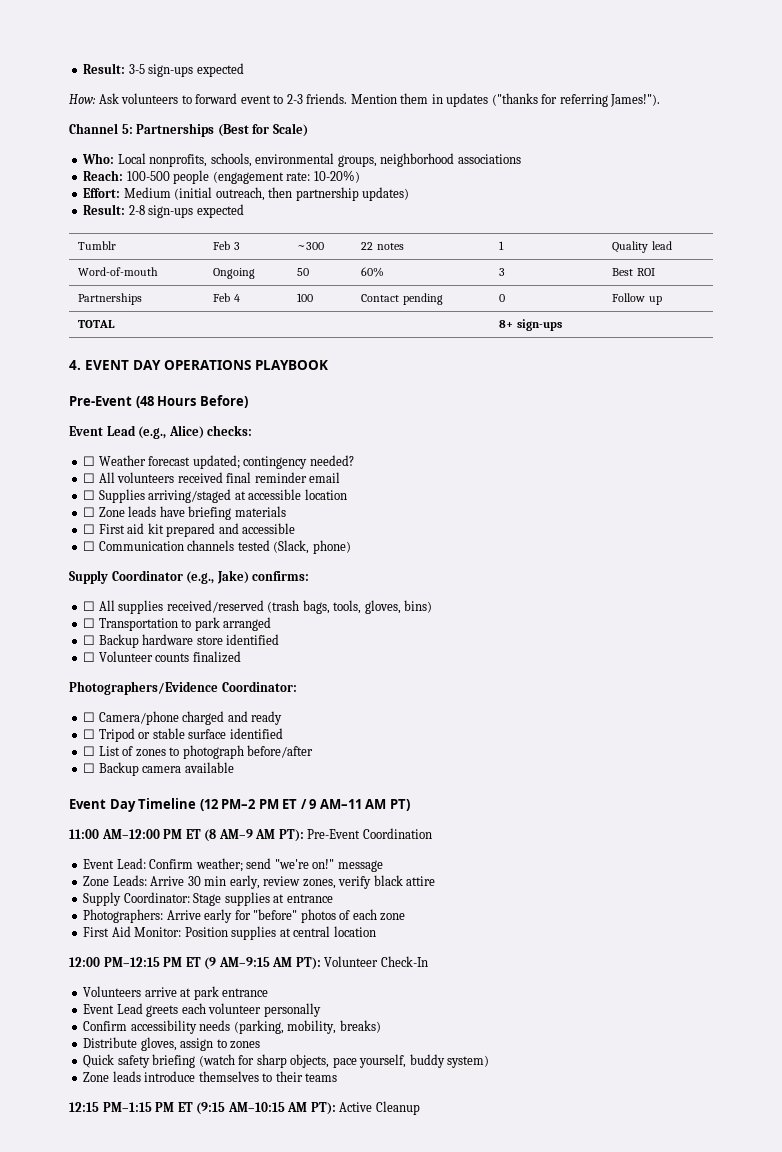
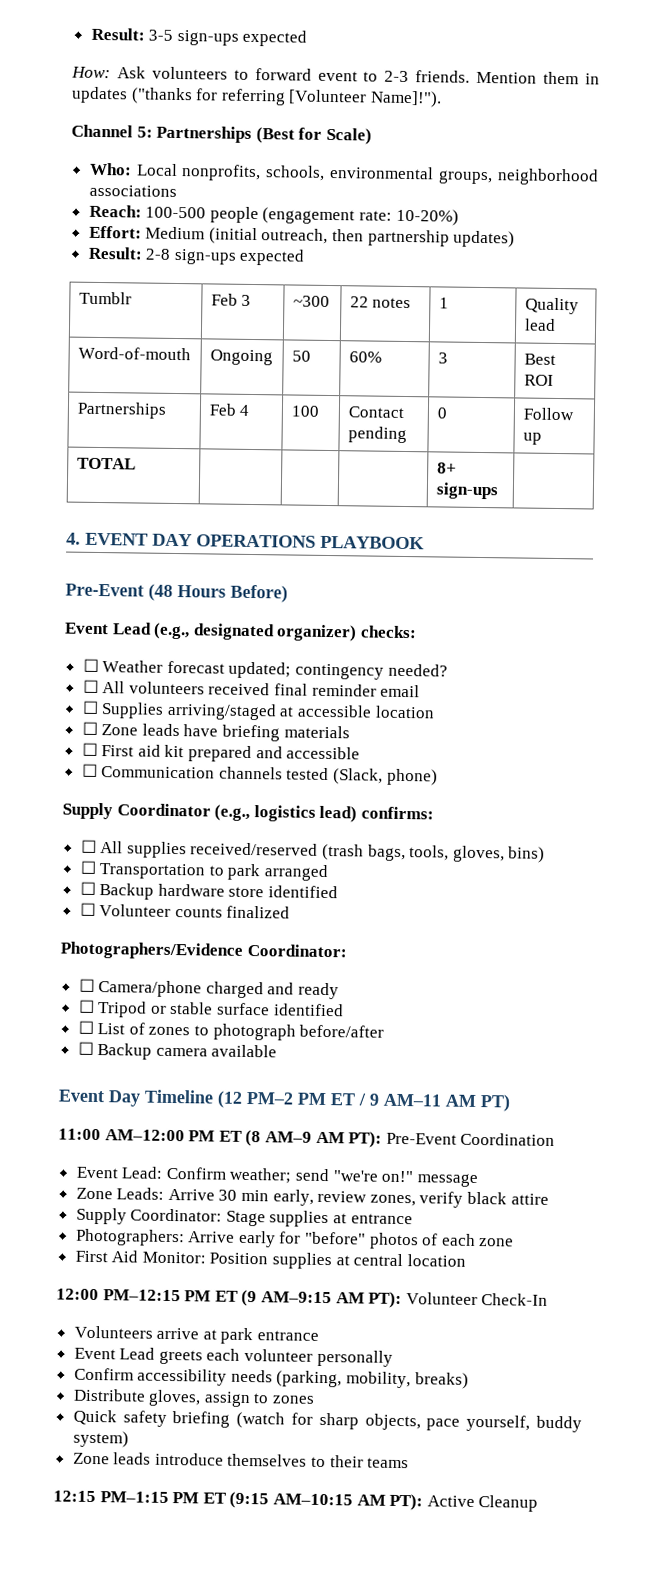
[610,94,661,107] James!"). -> [288,89,442,108] [Volunteer Name]!").
[168,425,204,439] Alice) -> [192,623,358,642] designated organizer)
[216,570,249,584] Jake) -> [253,805,358,823] logistics lead)

